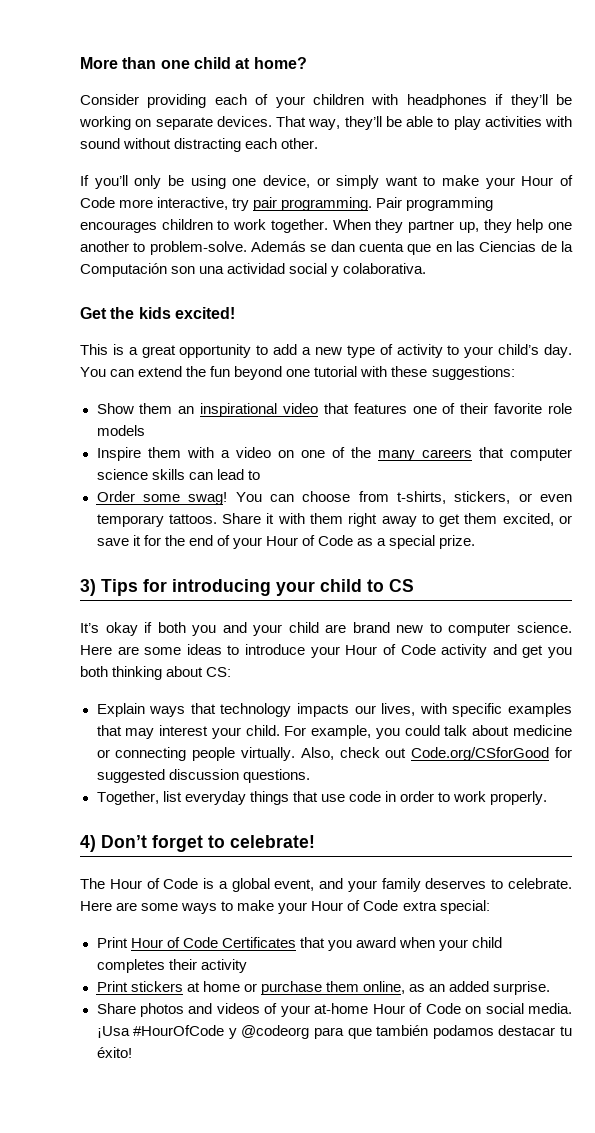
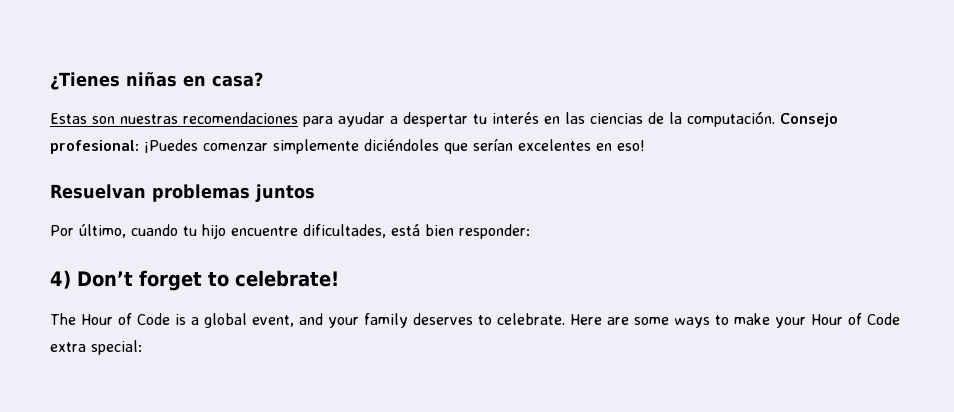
[80,57,307,69] [80,94,572,108] [79,116,572,130] [80,138,319,152] [80,175,574,189] [80,197,494,211] [80,219,573,233] [80,241,432,255] More than one child at home? // Consider providing each of your children with headphones if they’ll be working on separate devices. That way, they’ll be able to play activities with sound without distracting each other. // If you’ll only be using one device, or simply want to make your Hour of Code more interactive, try pair programming. Pair programming encourages children to work together. When they partner up, they help one another to problem-solve. Además se dan cuenta que -> [50,72,263,90] [50,112,539,127] ¿Tienes niñas en casa? // Estas son nuestras recomendaciones para ayudar a despertar tu interés
[479,241,537,252] Ciencias -> [590,113,643,124] ciencias
[80,263,427,277] [80,307,235,319] [80,344,573,358] [80,366,515,380] [96,403,572,417] [96,425,145,436] [96,447,572,461] [96,469,260,480] [96,491,573,505] [96,513,573,527] [96,535,476,549] [80,579,414,596] [80,622,573,636] [80,644,573,658] [80,666,232,680] [96,703,572,717] [96,725,572,739] [96,747,572,761] [96,769,310,783] [96,791,548,805] Computación son una actividad social y colaborativa. // Get the kids excited! // This is a great opportunity to add a new type of activity to your child’s day. You can extend the fun beyond one tutorial with these suggestions: // Show them an inspirational video that features one of their favorite role models // Inspire them with a video on one of the many careers that computer science skills can lead to // Order some swag! You can choose from t-shirts, stickers, or even temporary tattoos. Share it with them right away to get them excited, or save it for the end of your Hour of Code as a special prize. // 3) Tips for introducing your child to CS // It’s okay if both you and your child are brand new to computer science. Here are some ideas to introduce your Hour of Code activity and get you both thinking about CS: // Explain ways that technology impacts our lives, with specific examples that may interest your child. For example, you could talk about medicine or connecting people virtually. Also, check out Code.org/CSforGood for suggested discussion questions. // Together, list everyday things that use code in order to work properly. -> [687,111,838,127] [50,138,645,154] [50,184,315,202] [50,224,530,239] computación. Consejo profesional: ¡Puedes comenzar simplemente diciéndoles que serían excelentes en eso! // Resuelvan problemas juntos // Por último, cuando tu hijo encuentre dificultades, está bien responder:
[96,937,503,951] [96,959,247,973] [96,981,551,995] [96,1003,572,1017] [96,1025,572,1039] [96,1047,132,1058] // Print Hour of Code Certificates that you award when your child completes their activity // Print stickers at home or purchase them online, as an added surprise. // Share photos and videos of your at-home Hour of Code on social media. ¡Usa #HourOfCode y @codeorg para que también podamos destacar tu éxito! -> (142, 347) none

